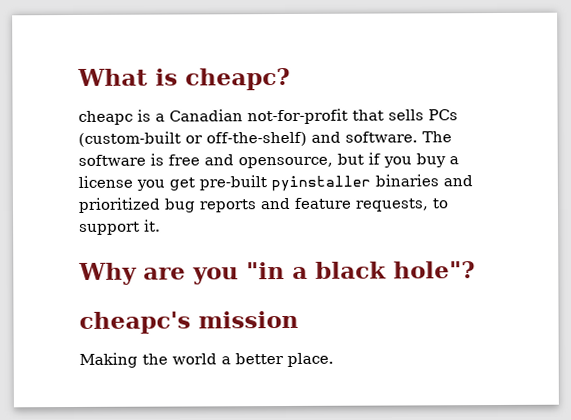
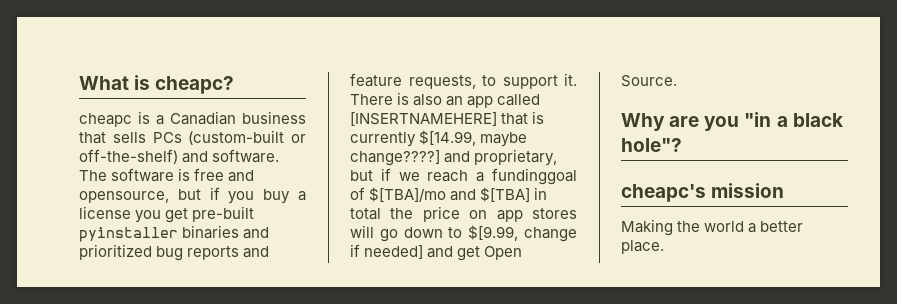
[247,108,348,125] not-for-profit -> [242,111,306,124] business
(161, 225) none -> [350,92,541,108] [350,111,545,126] [350,130,528,147] [350,149,558,166] [350,168,577,185] [350,187,548,202] [350,206,577,222] [350,225,577,242] [350,244,523,261] [621,75,677,87] There is also an app called [INSERTNAMEHERE] that is currently $[14.99, maybe change????] and proprietary, but if we reach a fundinggoal of $[TBA]/mo and $[TBA] in total the price on app stores will go down to $[9.99, change if needed] and get Open Source.

